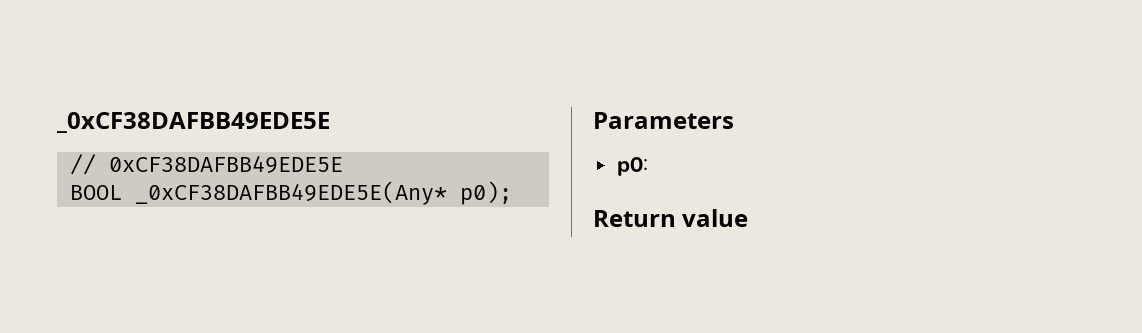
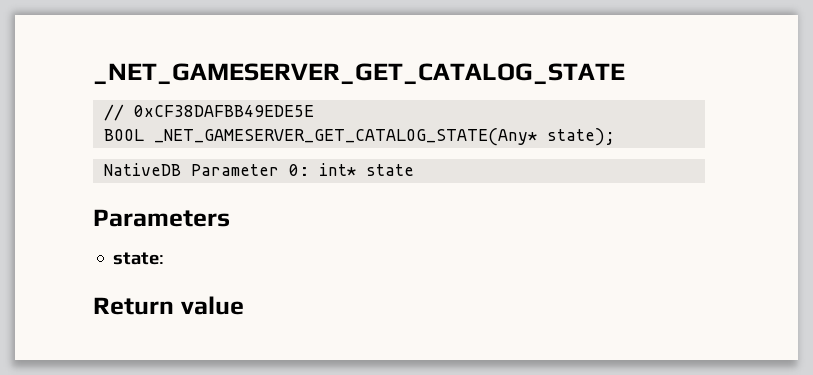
[56,112,330,133] _0xCF38DAFBB49EDE5E -> [93,63,625,85] _NET_GAMESERVER_GET_CATALOG_STATE
[135,181,513,205] _0xCF38DAFBB49EDE5E(Any* p0); -> [154,128,616,146] [104,163,415,176] _NET_GAMESERVER_GET_CATALOG_STATE(Any* state); // NativeDB Parameter 0: int* state
[617,157,649,176] p0: -> [113,252,165,265] state:

